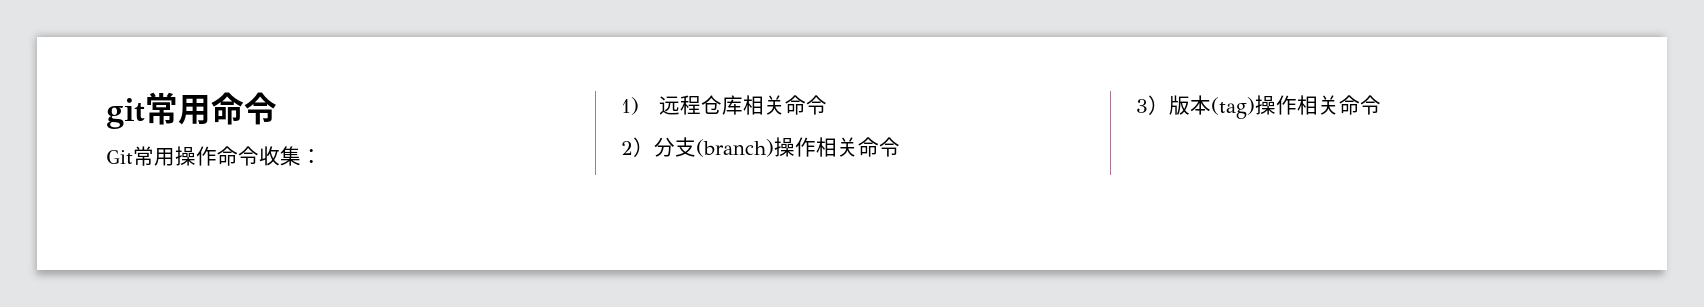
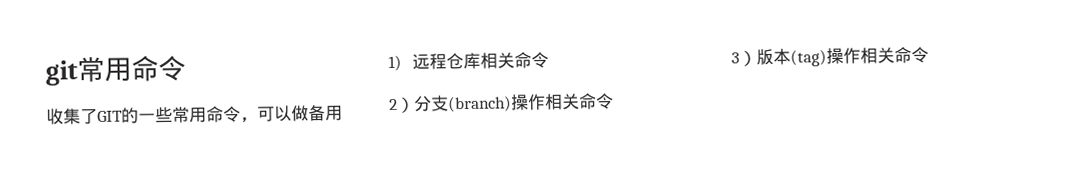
[106,146,322,166] Git常用操作命令收集： -> [46,104,343,125] 收集了GIT的一些常用命令，可以做备用

